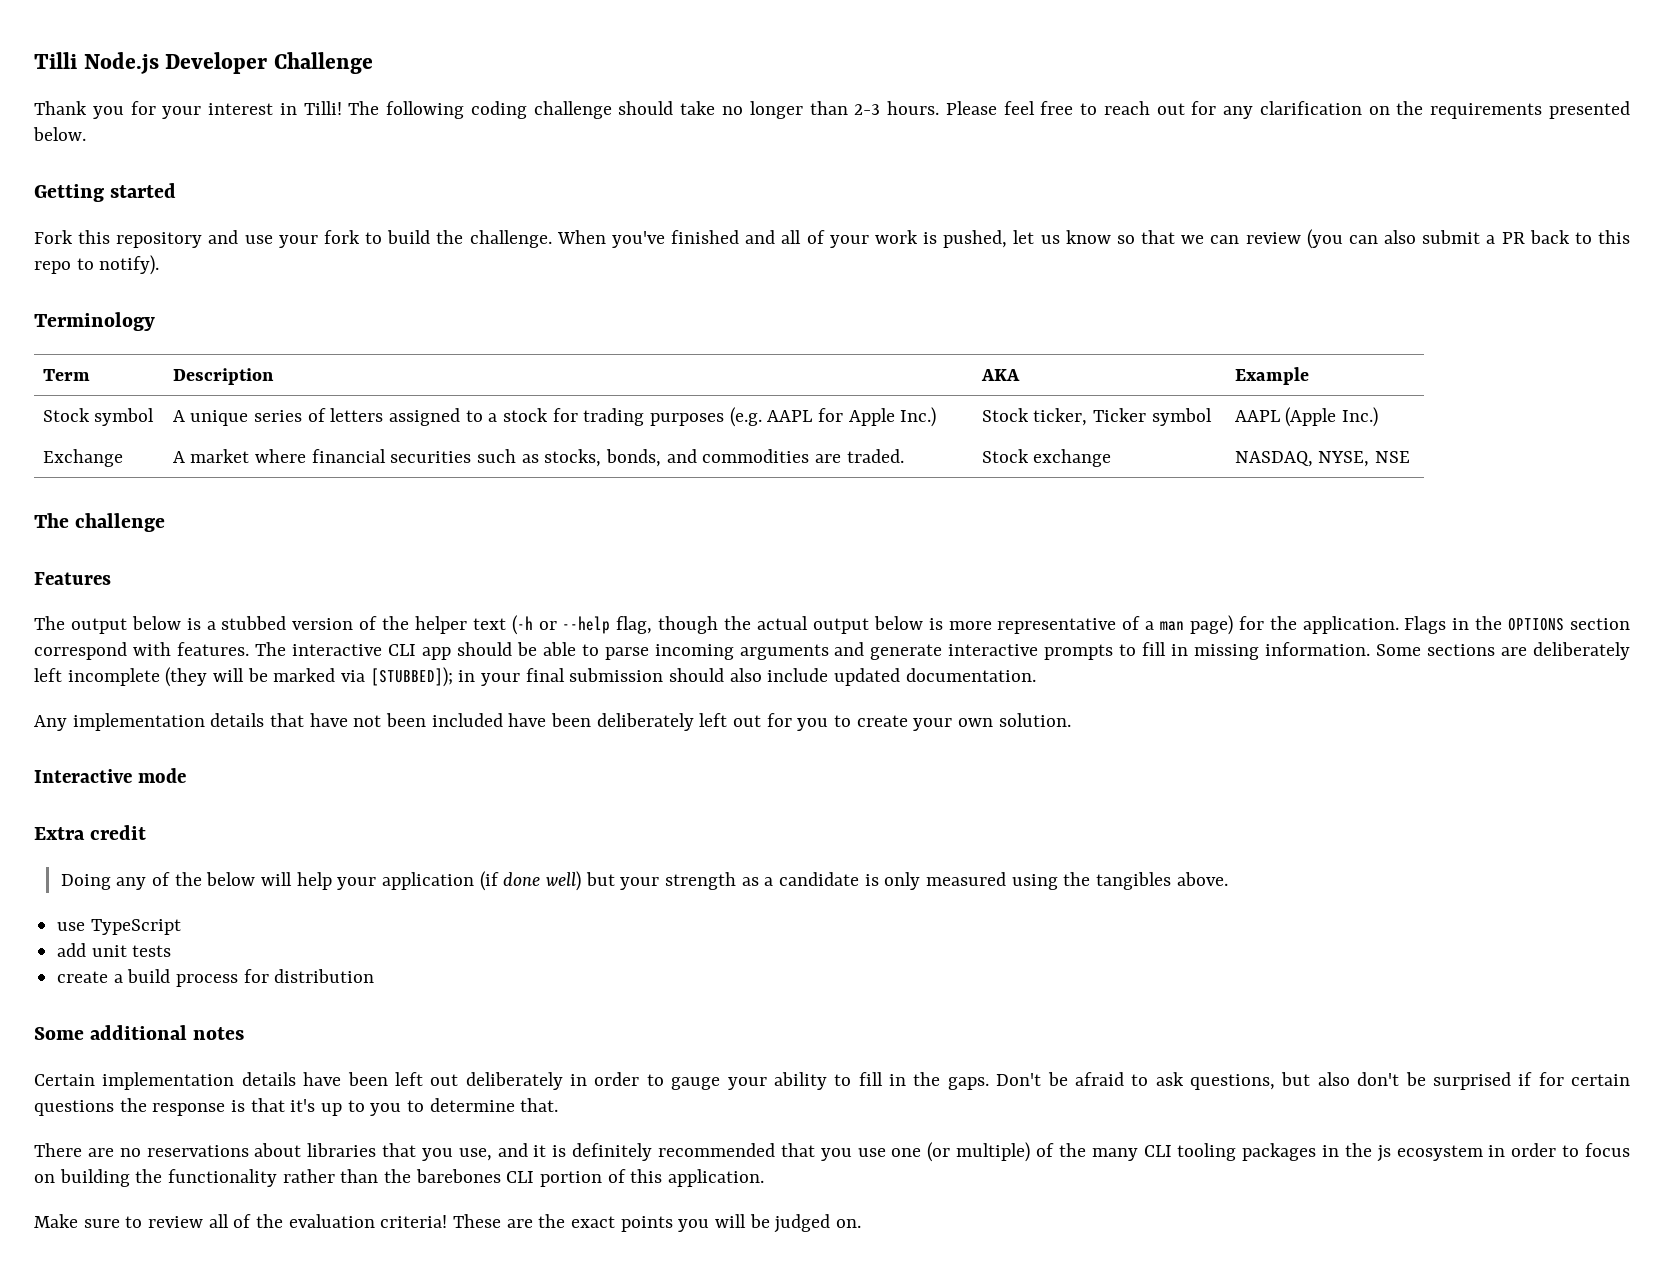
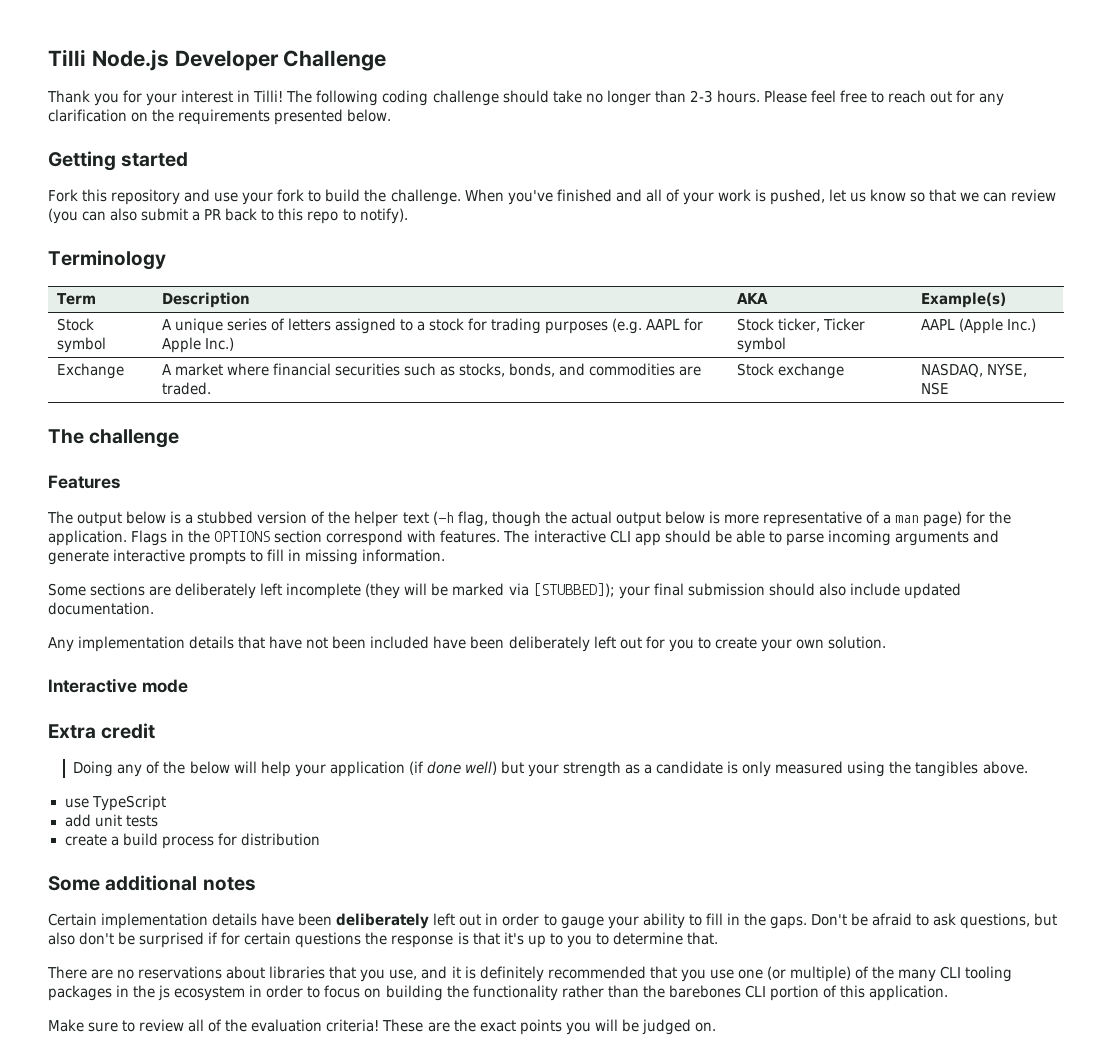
[1234,367,1309,385] Example -> [920,292,1006,308] Example(s)
[538,616,611,634] or --help -> (454, 518) none
(1371, 649) none -> (446, 555) //
[458,670,476,682] in -> (615, 590) none
[394,1072,563,1090] left out deliberately -> [336,913,482,929] deliberately left out

